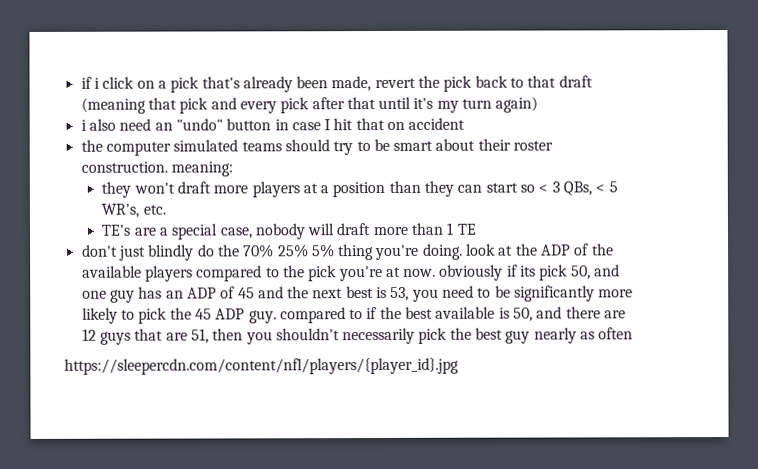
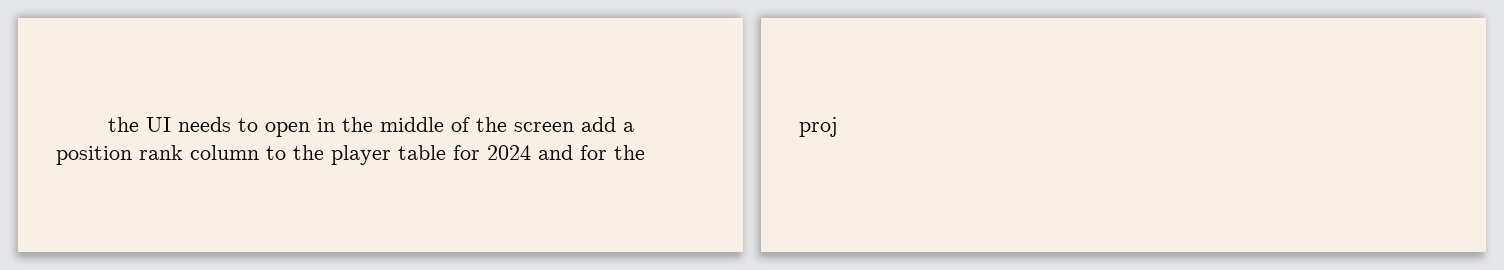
[80,75,593,93] [80,96,539,114] [80,117,466,131] [80,138,554,156] [80,161,233,177] [101,180,618,198] [101,203,166,218] [101,222,477,240] [81,243,614,261] [81,264,621,282] [81,285,634,303] [81,306,627,324] [81,327,634,345] [64,357,459,375] if i click on a pick that's already been made, revert the pick back to that draft (meaning that pick and every pick after that until it's my turn again) // i also need an "undo" button in case I hit that on accident // the computer simulated teams should try to be smart about their roster construction. meaning: // they won't draft more players at a position than they can start so < 3 QBs, < 5 WR's, etc. // TE's are a special case, nobody will draft more than 1 TE // don't just blindly do the 70% 25% 5% thing you're doing. look at the ADP of the available players compared to the pick you're at now. obviously if its pick 50, and one guy has an ADP of 45 and the next best is 53, you need to be significantly more likely to pick the 45 ADP guy. compared to if the best available is 50, and there are 12 guys that are 51, then you shouldn't necessarily pick the best guy nearly as often // https://sleepercdn.com/content/nfl/players/{player_id}.jpg -> [108,117,635,137] [56,145,645,165] [799,117,838,137] the UI needs to open in the middle of the screen add a position rank column to the player table for 2024 and for the proj

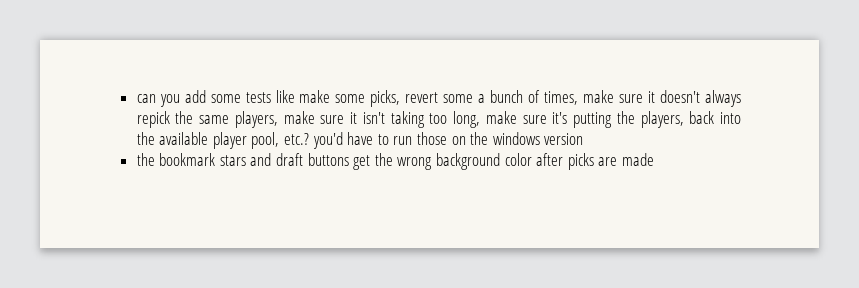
[108,117,635,137] [56,145,645,165] [799,117,838,137] the UI needs to open in the middle of the screen add a position rank column to the player table for 2024 and for the proj -> [136,90,741,107] [136,111,741,128] [136,132,584,149] [136,153,654,170] can you add some tests like make some picks, revert some a bunch of times, make sure it doesn't always repick the same players, make sure it isn't taking too long, make sure it's putting the players, back into the available player pool, etc.? you'd have to run those on the windows version // the bookmark stars and draft buttons get the wrong background color after picks are made

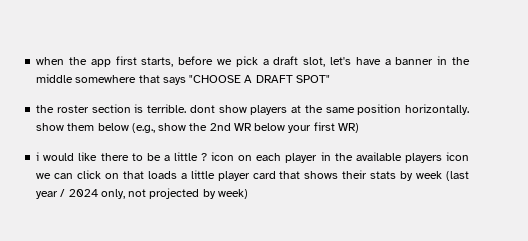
[136,90,741,107] [136,111,741,128] [136,132,584,149] [136,153,654,170] can you add some tests like make some picks, revert some a bunch of times, make sure it doesn't always repick the same players, make sure it isn't taking too long, make sure it's putting the players, back into the available player pool, etc.? you'd have to run those on the windows version // the bookmark stars and draft buttons get the wrong background color after picks are made -> [36,56,471,67] [36,74,330,85] [36,104,470,115] [36,122,359,133] [36,152,470,163] [36,170,470,181] [36,188,248,199] when the app first starts, before we pick a draft slot, let's have a banner in the middle somewhere that says "CHOOSE A DRAFT SPOT" // the roster section is terrible. dont show players at the same position horizontally. show them below (e.g., show the 2nd WR below your first WR) // i would like there to be a little ? icon on each player in the available players icon we can click on that loads a little player card that shows their stats by week (last year / 2024 only, not projected by week)

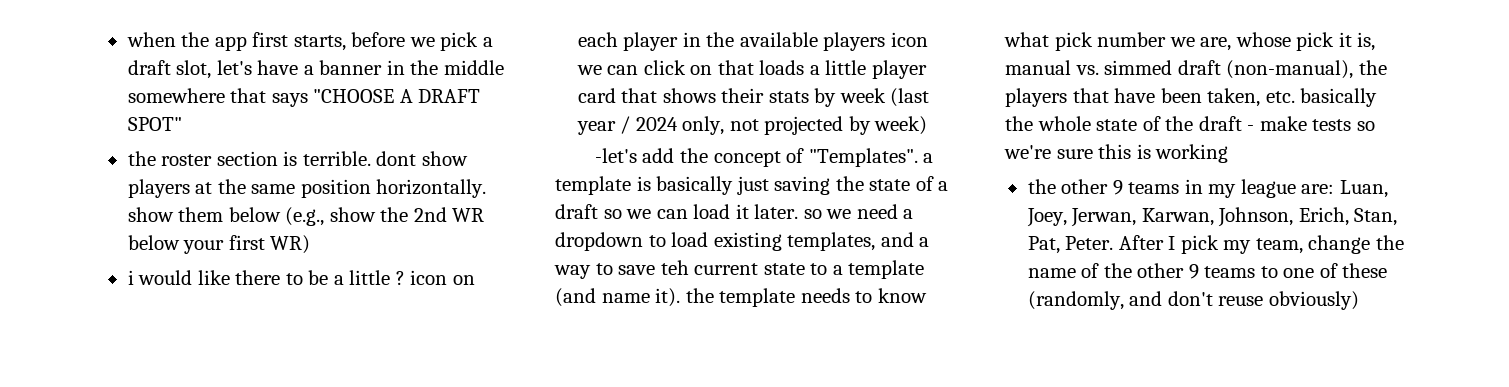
(248, 194) none -> [594,148,934,167] [555,176,949,195] [555,204,914,219] [555,232,930,251] [554,260,925,279] [555,288,927,307] [1004,32,1376,51] [1005,60,1387,79] [1005,88,1378,107] [1005,116,1375,131] [1004,144,1229,163] [1027,179,1388,198] [1026,207,1398,227] [1027,235,1404,254] [1027,263,1388,279] [1027,291,1359,310] // -let's add the concept of "Templates". a template is basically just saving the state of a draft so we can load it later. so we need a dropdown to load existing templates, and a way to save teh current state to a template (and name it). the template needs to know what pick number we are, whose pick it is, manual vs. simmed draft (non-manual), the players that have been taken, etc. basically the whole state of the draft - make tests so we're sure this is working // the other 9 teams in my league are: Luan, Joey, Jerwan, Karwan, Johnson, Erich, Stan, Pat, Peter. After I pick my team, change the name of the other 9 teams to one of these (randomly, and don't reuse obviously)

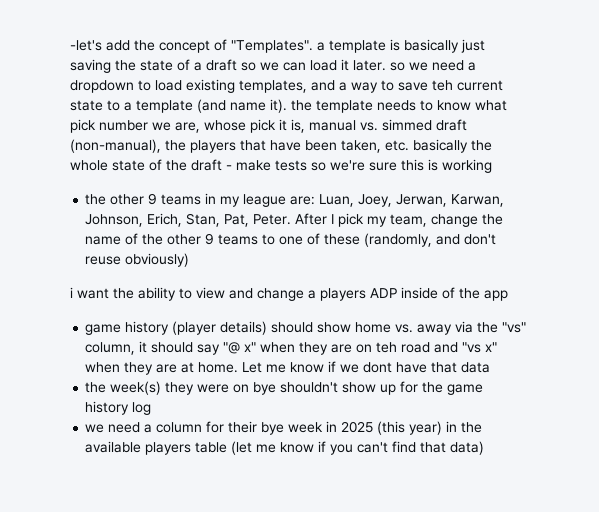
[126,32,493,51] [127,60,504,79] [127,88,481,107] [127,117,182,131] [127,151,468,166] [127,179,487,198] [127,207,485,226] [127,235,311,254] [127,270,475,285] [577,32,928,51] [576,60,927,79] [577,88,930,107] [576,116,928,135] when the app first starts, before we pick a draft slot, let's have a banner in the middle somewhere that says "CHOOSE A DRAFT SPOT" // the roster section is terrible. dont show players at the same position horizontally. show them below (e.g., show the 2nd WR below your first WR) // i would like there to be a little ? icon on each player in the available players icon we can click on that loads a little player card that shows their stats by week (last year / 2024 only, not projected by week) // -> (70, 45) none
(1359, 300) none -> [70,287,508,301] [85,321,527,335] [85,341,498,355] [85,361,491,375] [85,381,484,395] [85,401,152,415] [85,421,483,435] [85,441,485,455] // i want the ability to view and change a players ADP inside of the app // game history (player details) should show home vs. away via the "vs" column, it should say "@ x" when they are on teh road and "vs x" when they are at home. Let me know if we dont have that data // the week(s) they were on bye shouldn't show up for the game history log // we need a column for their bye week in 2025 (this year) in the available players table (let me know if you can't find that data)

